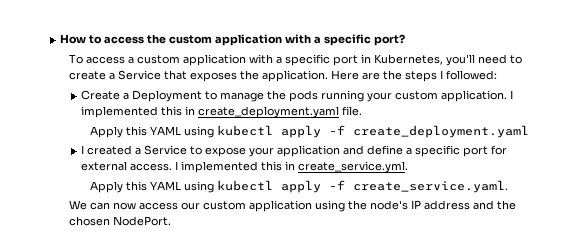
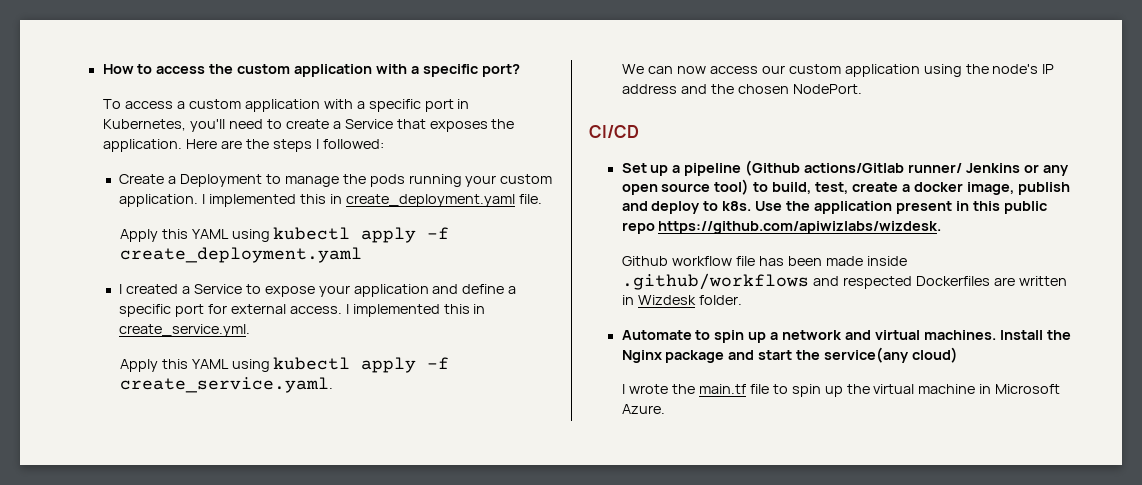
(172, 221) none -> [589,125,639,138] [621,160,1069,176] [621,179,1070,195] [621,201,1047,214] [621,221,942,234] [622,256,907,266] [622,273,1067,290] [622,295,743,305] [621,330,1071,343] [621,347,959,363] [622,384,1061,397] [622,404,666,414] // CI/CD // Set up a pipeline (Github actions/Gitlab runner/ Jenkins or any open source tool) to build, test, create a docker image, publish and deploy to k8s. Use the application present in this public repo https://github.com/apiwizlabs/wizdesk. // Github workflow file has been made inside .github/workflows and respected Dockerfiles are written in Wizdesk folder. // Automate to spin up a network and virtual machines. Install the Nginx package and start the service(any cloud) // I wrote the main.tf file to spin up the virtual machine in Microsoft Azure.

